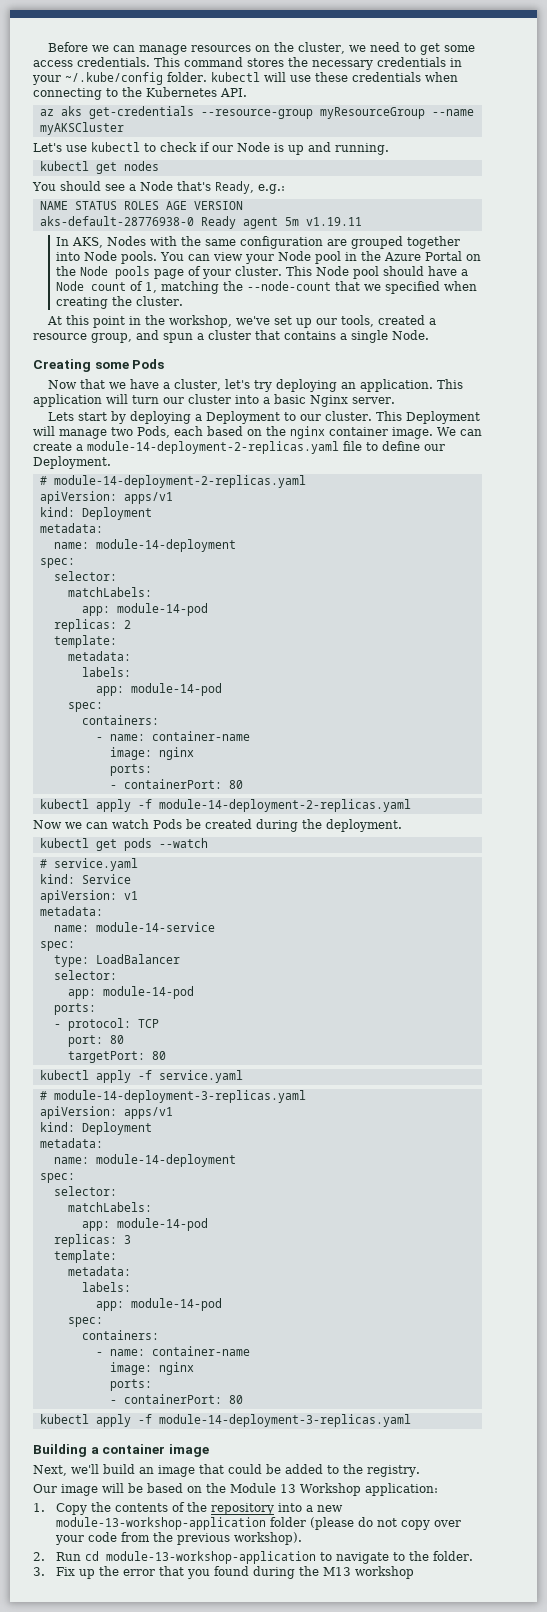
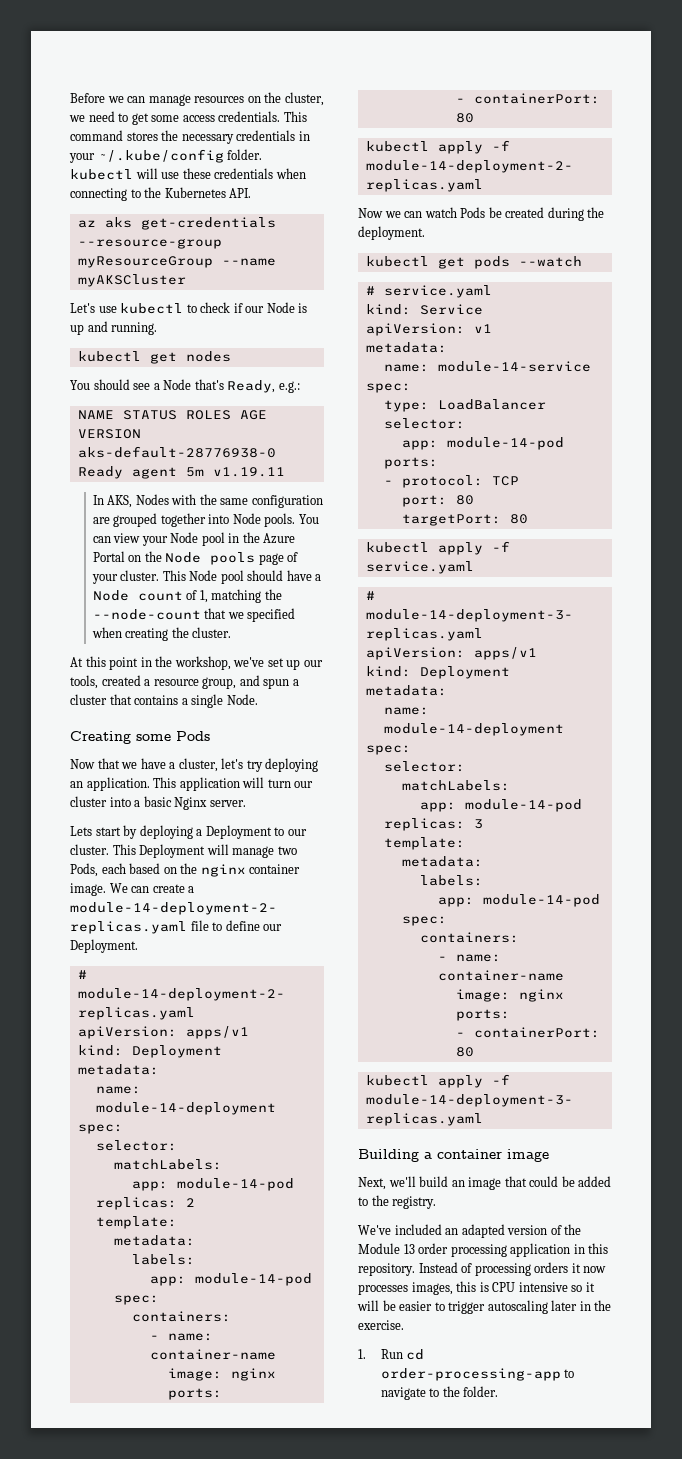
[33,1483,438,1496] [33,1502,343,1515] [55,1517,461,1530] [54,1532,302,1545] [33,1552,45,1561] Our image will be based on the Module 13 Workshop application: // 1. Copy the contents of the repository into a new module-13-workshop-application folder (please do not copy over your code from the previous workshop). // 2. -> [358,1224,582,1238] [358,1243,609,1257] [358,1262,607,1276] [358,1281,595,1295] [357,1300,612,1314] [358,1320,404,1330] [358,1349,366,1359] We've included an adapted version of the Module 13 order processing application in this repository. Instead of processing orders it now processes images, this is CPU intensive so it will be easier to trigger autoscaling later in the exercise. // 1.
[105,1551,316,1564] module-13-workshop-application -> [380,1368,561,1381] order-processing-app
[33,1566,414,1579] // 3. Fix up the error that you found during the M13 workshop -> (499, 1391) none

